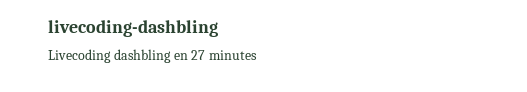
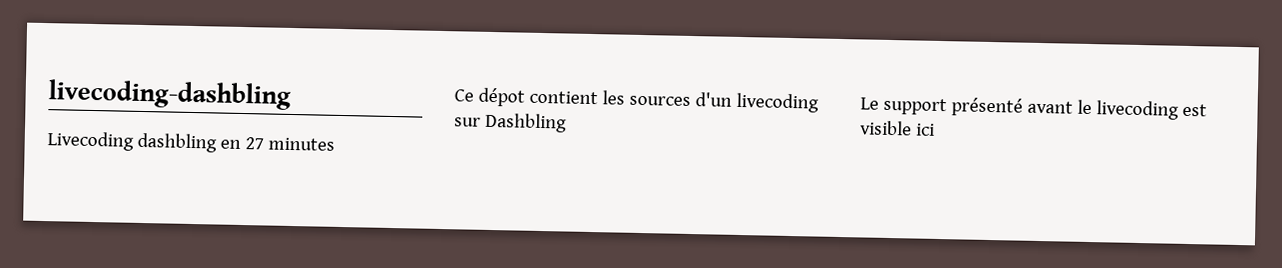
(258, 55) none -> [454,87,819,113] [454,112,567,133] [860,97,1207,120] [860,120,935,136] // Ce dépot contient les sources d'un livecoding sur Dashbling // Le support présenté avant le livecoding est visible ici

